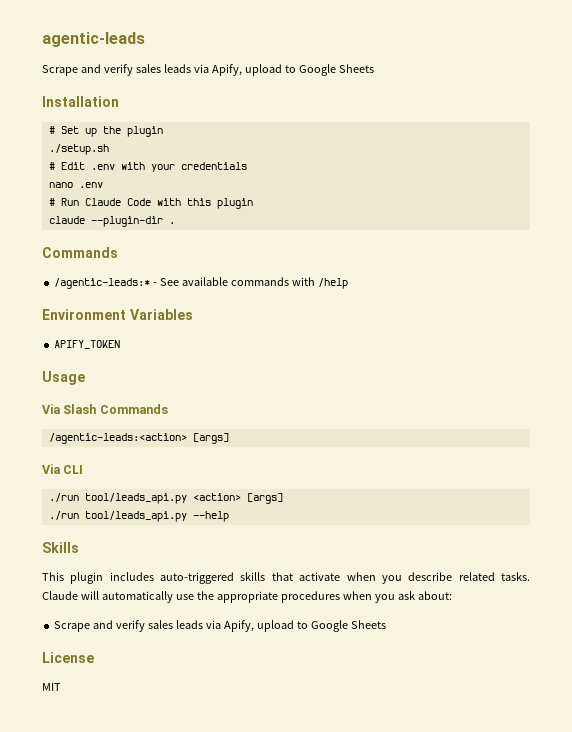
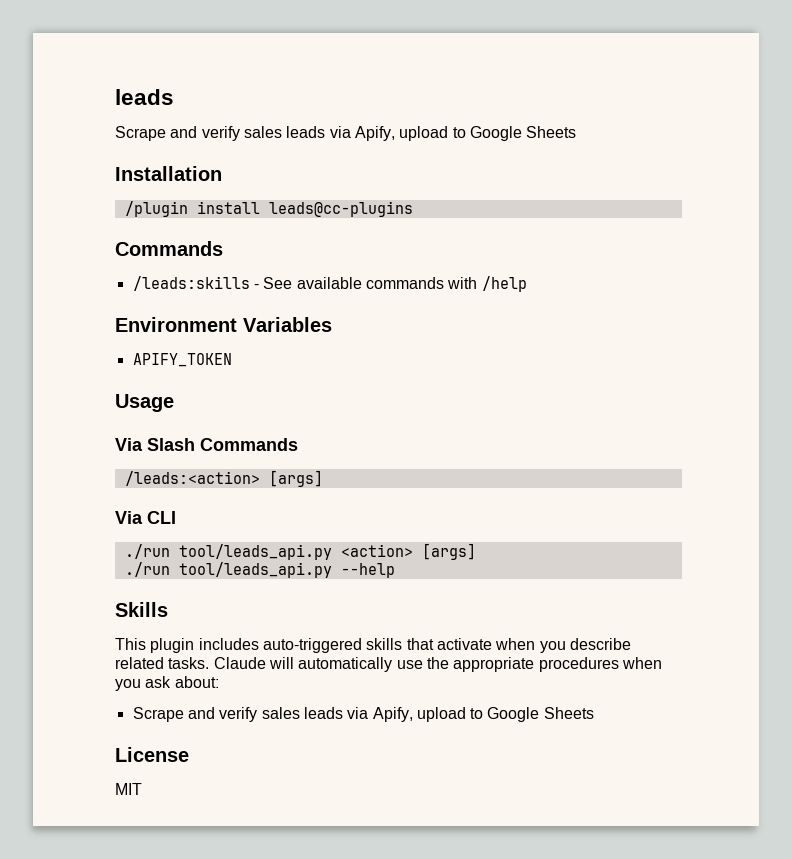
[42,32,145,47] agentic-leads -> [115,89,174,105] leads
[48,126,163,137] [48,144,109,155] [48,162,247,172] [48,182,103,188] [48,198,253,209] [48,216,175,227] [42,247,118,258] [54,278,151,289] # Set up the plugin // ./setup.sh // # Edit .env with your credentials // nano .env // # Run Claude Code with this plugin // claude --plugin-dir . // Commands // /agentic-leads:* -> [124,201,413,217] [115,241,223,256] [132,276,250,291] /plugin install leads@cc-plugins // Commands // /leads:skills
[48,433,187,444] /agentic-leads:<action> -> [124,471,260,486] /leads:<action>

